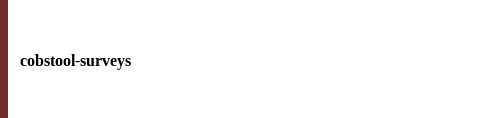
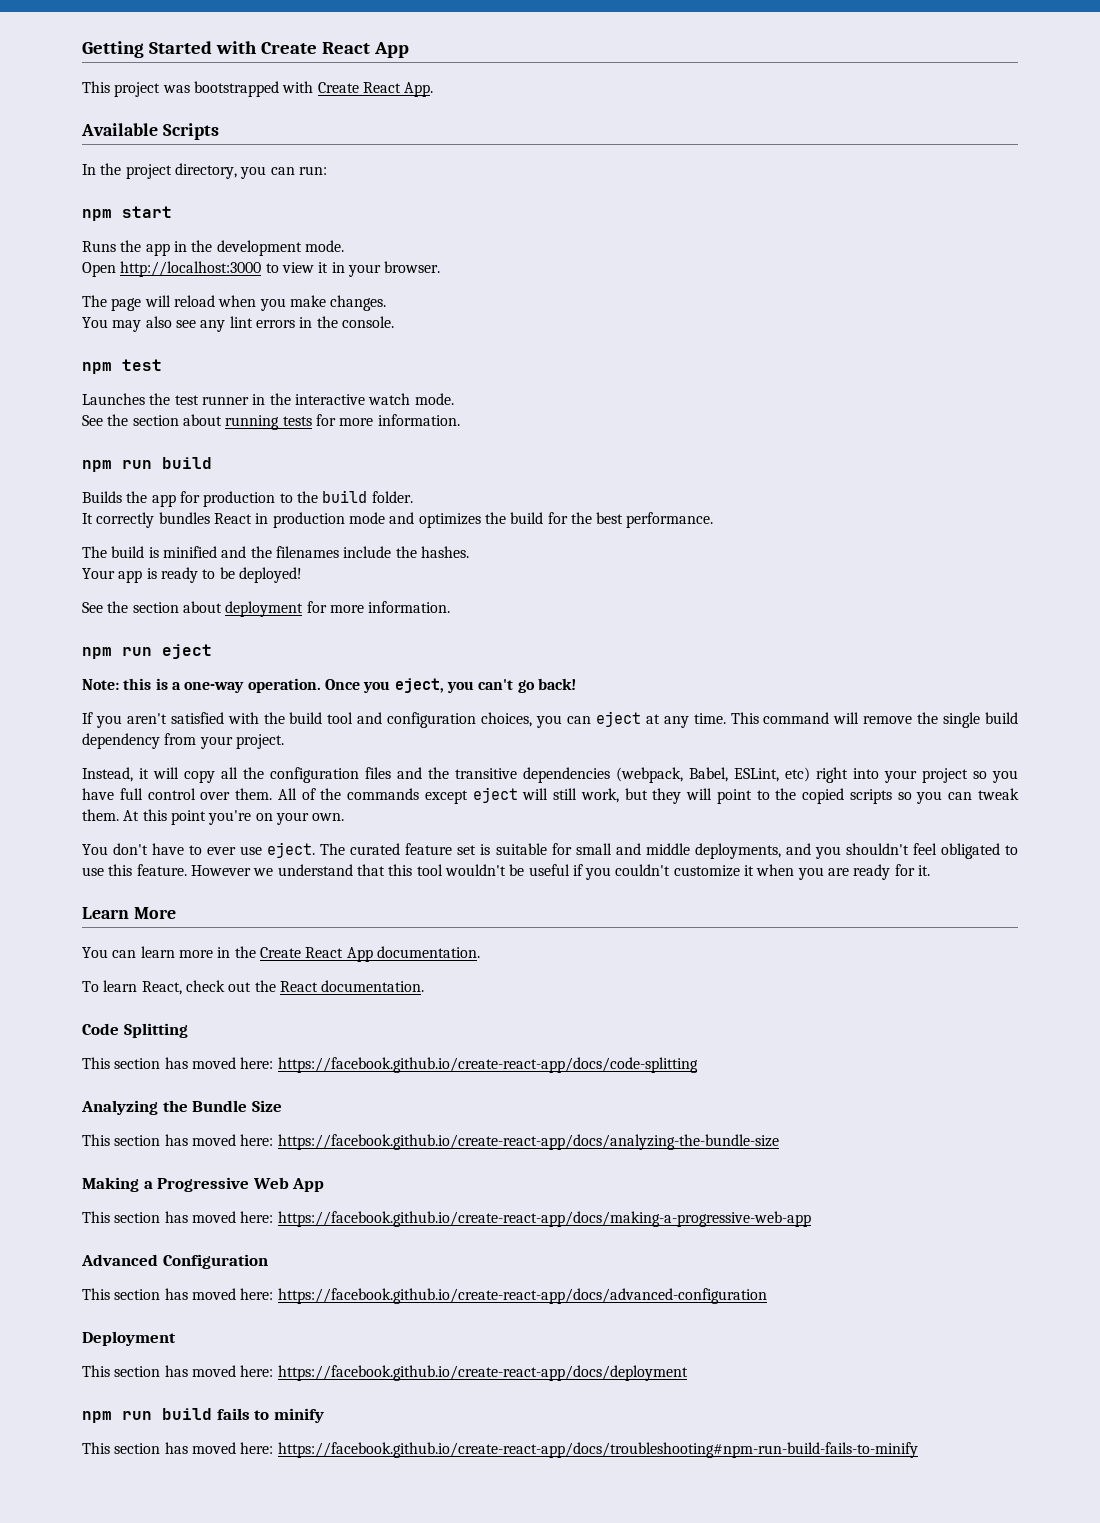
[20,54,131,70] cobstool-surveys -> [82,41,409,58] [82,81,434,97] [81,123,219,140] [82,163,327,179] [82,206,172,221] [82,240,344,256] [82,261,441,277] [82,295,387,311] [82,316,394,332] [82,359,162,374] [82,393,454,405] [82,414,460,430] [82,457,212,472] [82,490,413,507] [82,512,714,528] [82,546,469,558] [82,567,302,583] [82,601,451,617] [82,644,212,659] [82,678,576,693] [82,711,1019,728] [82,733,284,749] [82,767,1018,783] [82,787,1019,804] [82,809,345,825] [82,842,1019,859] [82,864,931,880] [82,907,176,919] [82,946,480,962] [82,980,425,995] [82,1023,188,1038] [82,1057,698,1073] [81,1100,282,1115] [82,1134,779,1150] [82,1177,325,1192] [82,1211,811,1227] [81,1254,268,1269] [82,1288,767,1304] [82,1331,176,1346] [82,1365,688,1381] [82,1408,324,1423] [82,1442,918,1458] Getting Started with Create React App // This project was bootstrapped with Create React App. // Available Scripts // In the project directory, you can run: // npm start // Runs the app in the development mode. // Open http://localhost:3000 to view it in your browser. // The page will reload when you make changes. // You may also see any lint errors in the console. // npm test // Launches the test runner in the interactive watch mode. // See the section about running tests for more information. // npm run build // Builds the app for production to the build folder. // It correctly bundles React in production mode and optimizes the build for the best performance. // The build is minified and the filenames include the hashes. // Your app is ready to be deployed! // See the section about deployment for more information. // npm run eject // Note: this is a one-way operation. Once you eject, you can't go back! // If you aren't satisfied with the build tool and configuration choices, you can eject at any time. This command will remove the single build dependency from your project. // Instead, it will copy all the configuration files and the transitive dependencies (webpack, Babel, ESLint, etc) right into your project so you have full control over them. All of the commands except eject will still work, but they will point to the copied scripts so you can tweak them. At this point you're on your own. // You don't have to ever use eject. The curated feature set is suitable for small and middle deployments, and you shouldn't feel obligated to use this feature. However we understand that this tool wouldn't be useful if you couldn't customize it when you are ready for it. // Learn More // You can learn more in the Create React App documentation. // To learn React, check out the React documentation. // Code Splitting // This section has moved here: https://facebook.github.io/create-react-app/docs/code-splitting // Analyzing the Bundle Size // This section has moved here: https://facebook.github.io/create-react-app/docs/analyzing-the-bundle-size // Making a Progressive Web App // This section has moved here: https://facebook.github.io/create-react-app/docs/making-a-progressive-web-app // Advanced Configuration // This section has moved here: https://facebook.github.io/create-react-app/docs/advanced-configuration // Deployment // This section has moved here: https://facebook.github.io/create-react-app/docs/deployment // npm run build fails to minify // This section has moved here: https://facebook.github.io/create-react-app/docs/troubleshooting#npm-run-build-fails-to-minify

